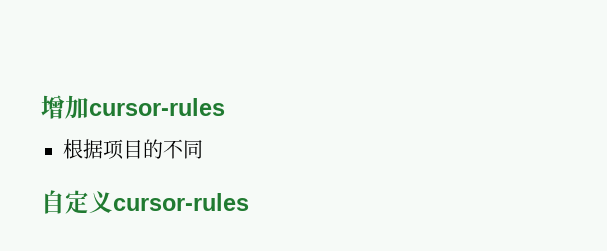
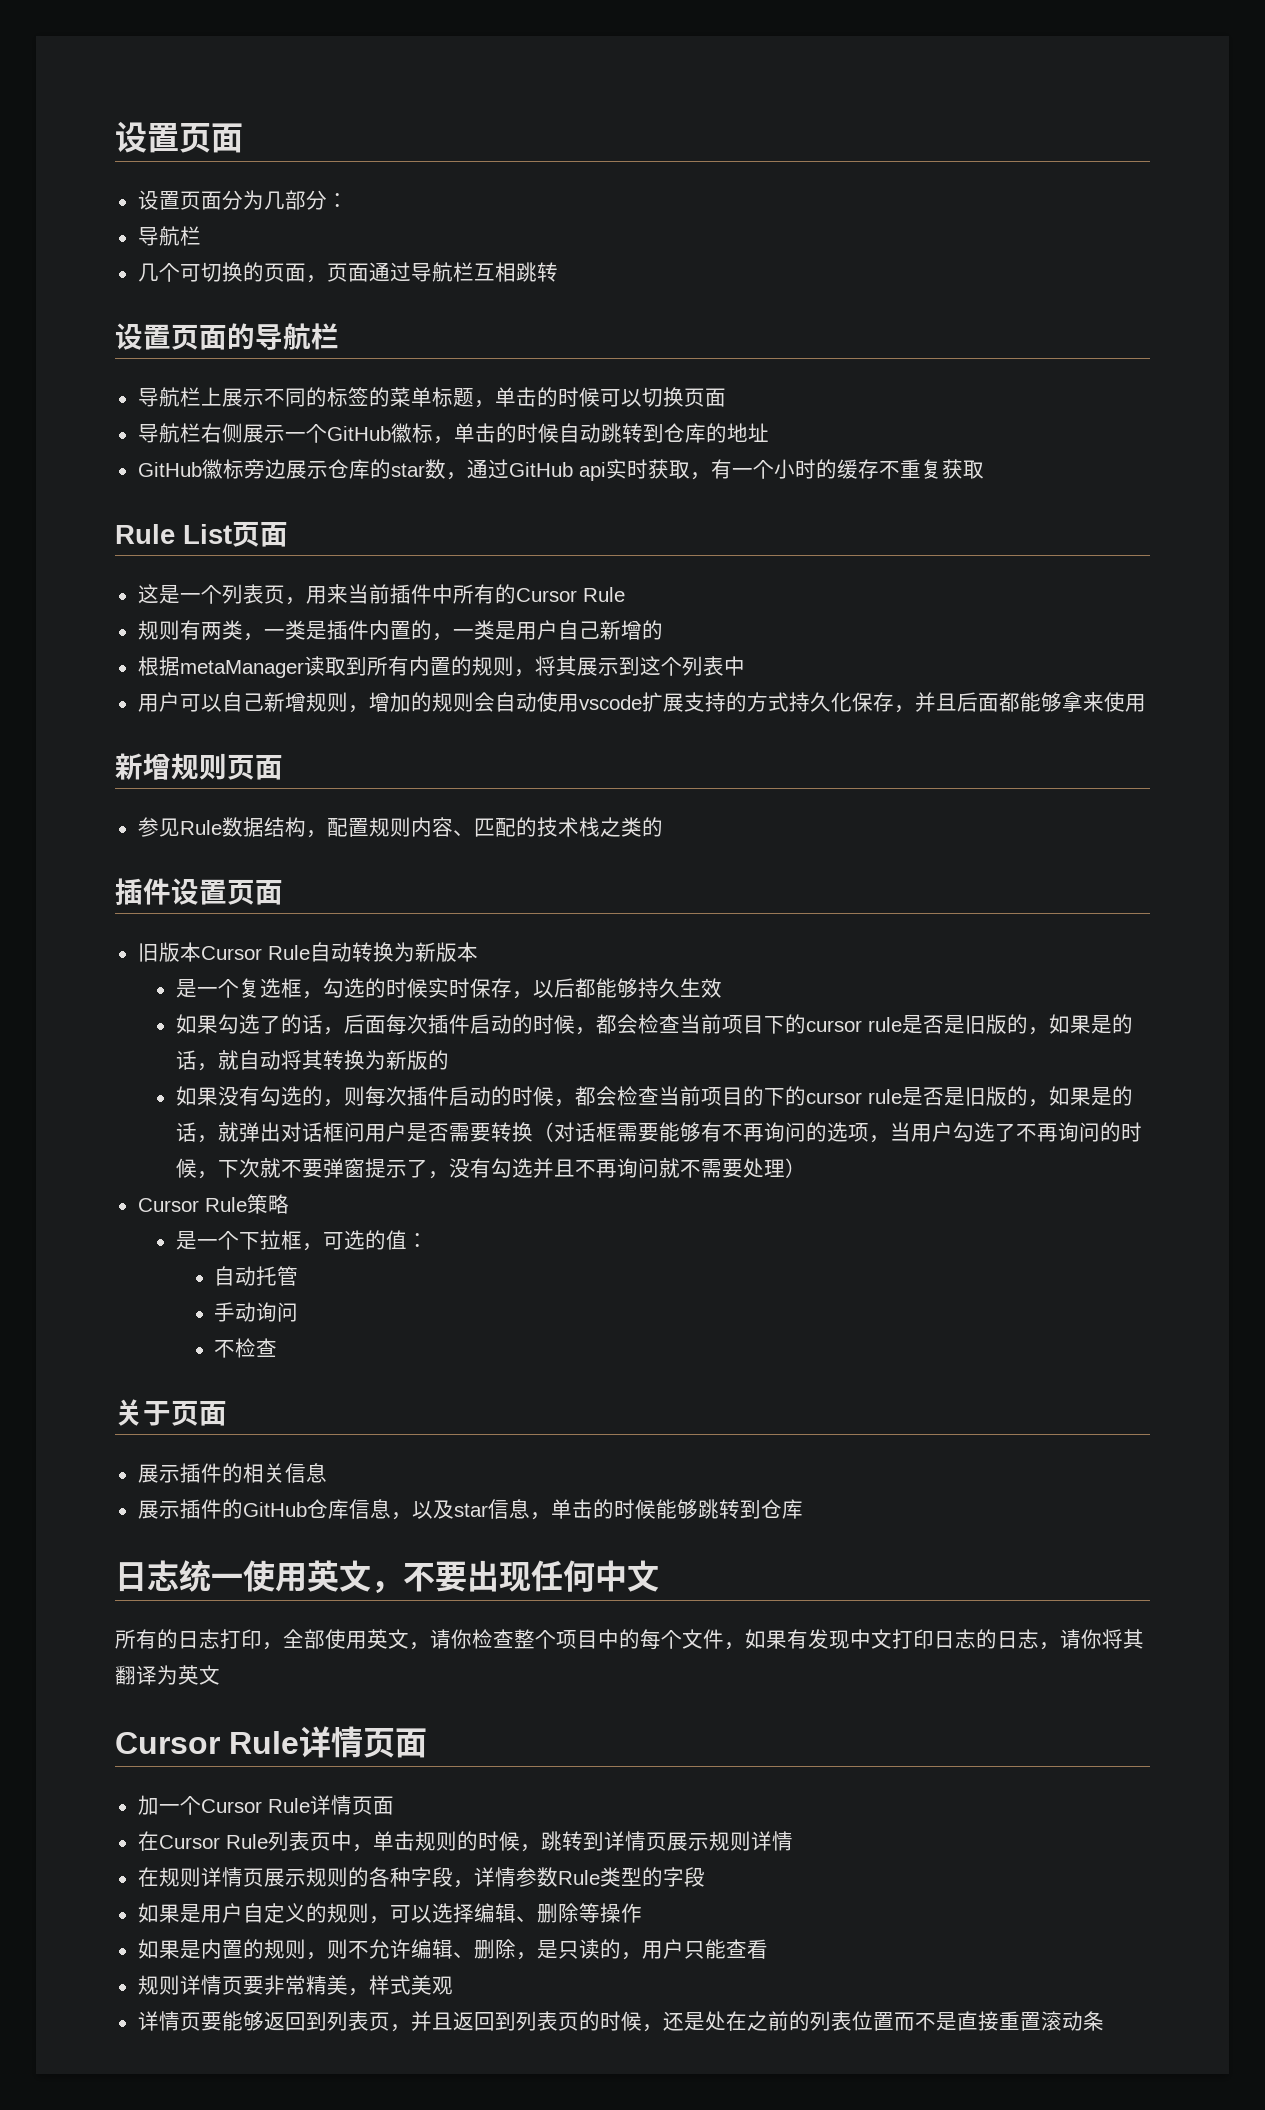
[41,95,225,119] [63,139,203,160] [41,190,249,214] 增加cursor-rules // 根据项目的不同 // 自定义cursor-rules -> [115,121,243,153] [137,190,348,210] [137,226,201,246] [137,262,558,283] [115,323,339,350] [137,387,726,408] [137,423,769,444] [137,459,984,481] [115,521,288,547] [137,584,625,605] [137,620,663,641] [137,656,745,678] [137,692,1146,713] [115,753,283,780] [137,817,663,838] [115,878,283,905] [137,942,478,962] [175,978,722,999] [175,1014,1133,1035] [175,1050,449,1071] [175,1086,1133,1107] [175,1122,1142,1143] [175,1158,806,1179] [137,1194,289,1214] [175,1230,428,1251] [214,1266,299,1286] [214,1302,299,1322] [214,1338,278,1358] [115,1399,227,1426] [137,1463,327,1483] [137,1499,803,1520] [115,1560,659,1594] [115,1629,1144,1650] [115,1665,220,1685] [115,1726,427,1758] [137,1795,394,1815] [137,1831,793,1852] [137,1867,705,1888] [137,1903,642,1924] [137,1939,768,1960] [137,1975,453,1996] [137,2011,1104,2032] 设置页面 // 设置页面分为几部分： // 导航栏 // 几个可切换的页面，页面通过导航栏互相跳转 // 设置页面的导航栏 // 导航栏上展示不同的标签的菜单标题，单击的时候可以切换页面 // 导航栏右侧展示一个GitHub徽标，单击的时候自动跳转到仓库的地址 // GitHub徽标旁边展示仓库的star数，通过GitHub api实时获取，有一个小时的缓存不重复获取 // Rule List页面 // 这是一个列表页，用来当前插件中所有的Cursor Rule // 规则有两类，一类是插件内置的，一类是用户自己新增的 // 根据metaManager读取到所有内置的规则，将其展示到这个列表中 // 用户可以自己新增规则，增加的规则会自动使用vscode扩展支持的方式持久化保存，并且后面都能够拿来使用 // 新增规则页面 // 参见Rule数据结构，配置规则内容、匹配的技术栈之类的 // 插件设置页面 // 旧版本Cursor Rule自动转换为新版本 // 是一个复选框，勾选的时候实时保存，以后都能够持久生效 // 如果勾选了的话，后面每次插件启动的时候，都会检查当前项目下的cursor rule是否是旧版的，如果是的话，就自动将其转换为新版的 // 如果没有勾选的，则每次插件启动的时候，都会检查当前项目的下的cursor rule是否是旧版的，如果是的话，就弹出对话框问用户是否需要转换（对话框需要能够有不再询问的选项，当用户勾选了不再询问的时候，下次就不要弹窗提示了，没有勾选并且不再询问就不需要处理） // Cursor Rule策略 // 是一个下拉框，可选的值： // 自动托管 // 手动询问 // 不检查 // 关于页面 // 展示插件的相关信息 // 展示插件的GitHub仓库信息，以及star信息，单击的时候能够跳转到仓库 // 日志统一使用英文，不要出现任何中文 // 所有的日志打印，全部使用英文，请你检查整个项目中的每个文件，如果有发现中文打印日志的日志，请你将其翻译为英文 // Cursor Rule详情页面 // 加一个Cursor Rule详情页面 // 在Cursor Rule列表页中，单击规则的时候，跳转到详情页展示规则详情 // 在规则详情页展示规则的各种字段，详情参数Rule类型的字段 // 如果是用户自定义的规则，可以选择编辑、删除等操作 // 如果是内置的规则，则不允许编辑、删除，是只读的，用户只能查看 // 规则详情页要非常精美，样式美观 // 详情页要能够返回到列表页，并且返回到列表页的时候，还是处在之前的列表位置而不是直接重置滚动条

